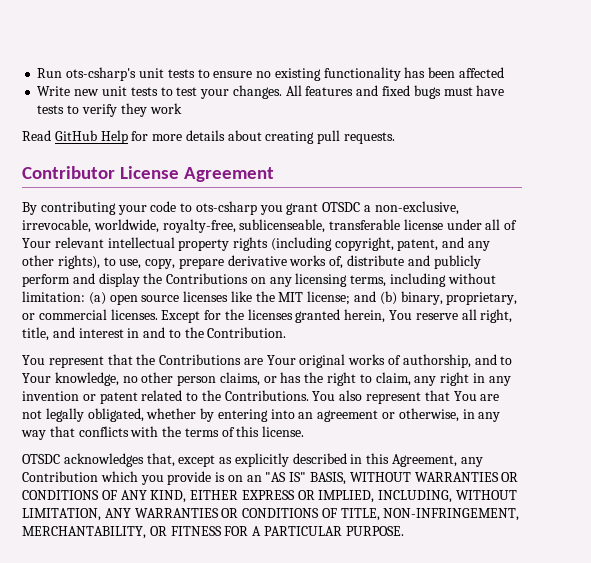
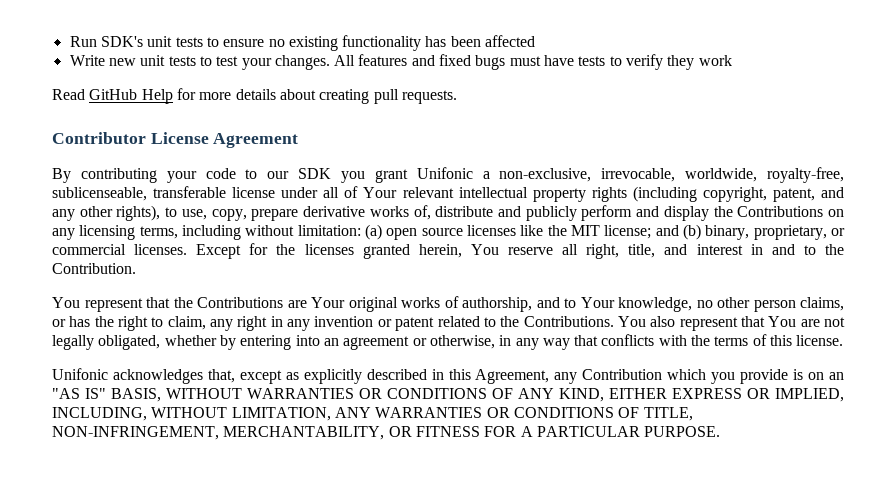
[66,67,137,81] ots-csharp's -> [100,36,143,47] SDK's
[195,201,257,215] ots-csharp -> [267,168,332,179] our SDK
[322,202,361,212] OTSDC -> [416,167,473,179] Unifonic
[22,454,60,464] OTSDC -> [52,368,108,380] Unifonic

